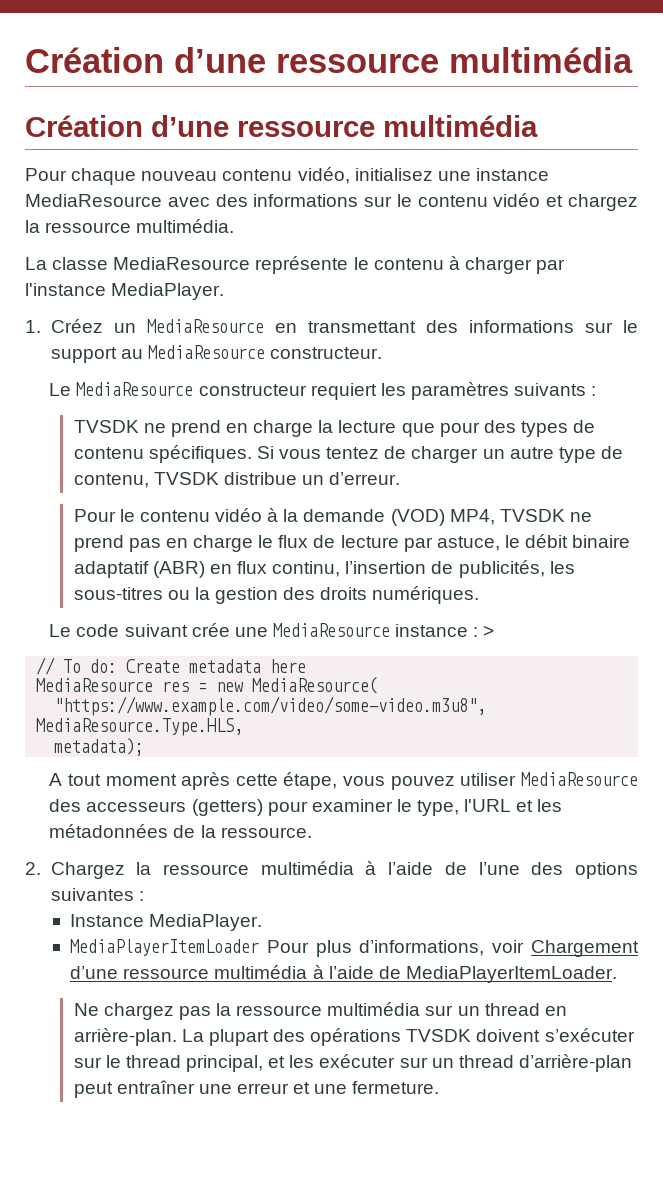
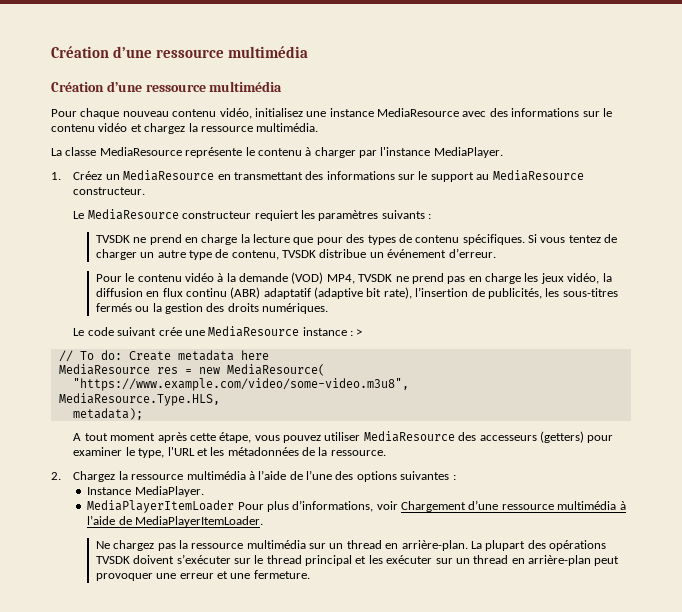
(325, 480) none -> [387,249,447,258] événement
[258,534,631,552] [73,561,341,578] le flux de lecture par astuce, le débit binaire adaptatif (ABR) en flux continu, -> [524,273,612,284] [95,287,412,299] les jeux vidéo, la diffusion en flux continu (ABR) adaptatif (adaptive bit rate),
(163, 593) none -> [95,303,132,312] fermés
[186,1055,264,1072] principal, -> [305,555,353,566] principal
[518,1054,632,1072] [73,1080,195,1098] d’arrière-plan peut entraîner -> [511,555,620,566] [95,573,153,581] en arrière-plan peut provoquer

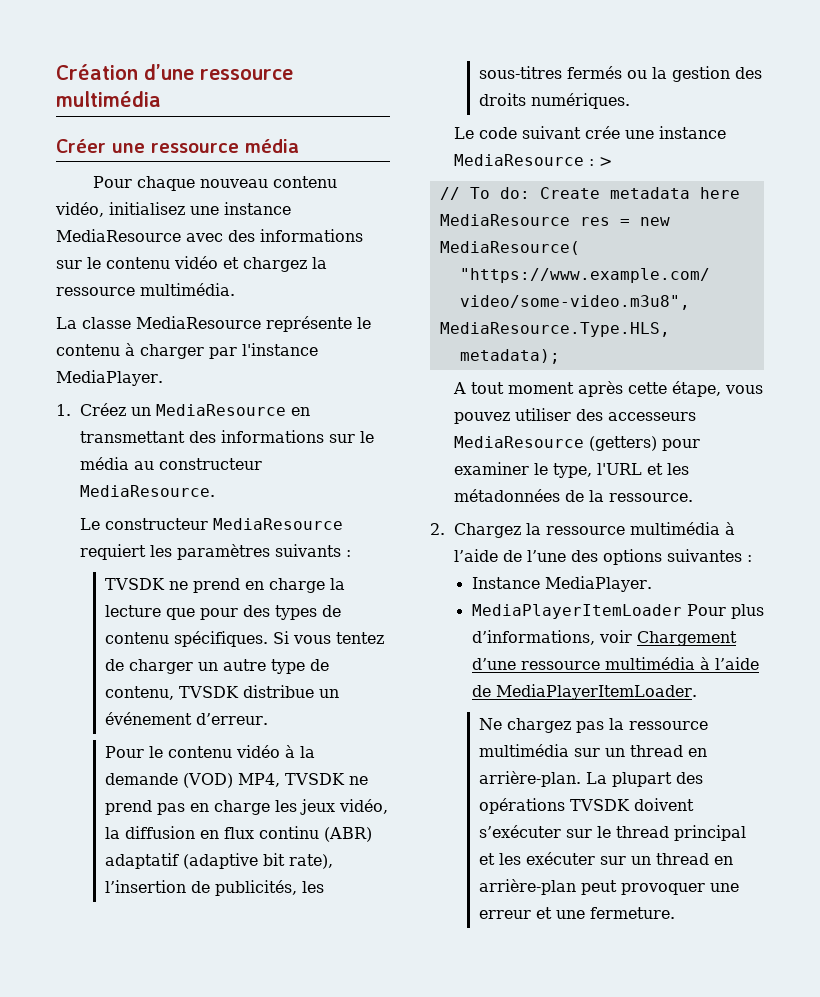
[51,46,308,58] [51,81,283,92] Création d’une ressource multimédia // Création d’une ressource multimédia -> [56,64,293,80] [56,91,161,107] [56,139,299,153] Création d’une ressource multimédia // Créer une ressource média
[430,170,584,182] [73,187,146,195] [73,209,252,220] support au MediaResource constructeur. // Le MediaResource constructeur -> [80,457,263,470] [80,485,216,497] [80,518,344,530] média au constructeur MediaResource. // Le constructeur MediaResource
[208,326,347,337] MediaResource instance -> [659,126,727,139] [454,154,585,166] instance MediaResource
[363,431,455,442] MediaResource -> (572, 414) none
(537, 438) none -> [454,436,585,448] MediaResource

